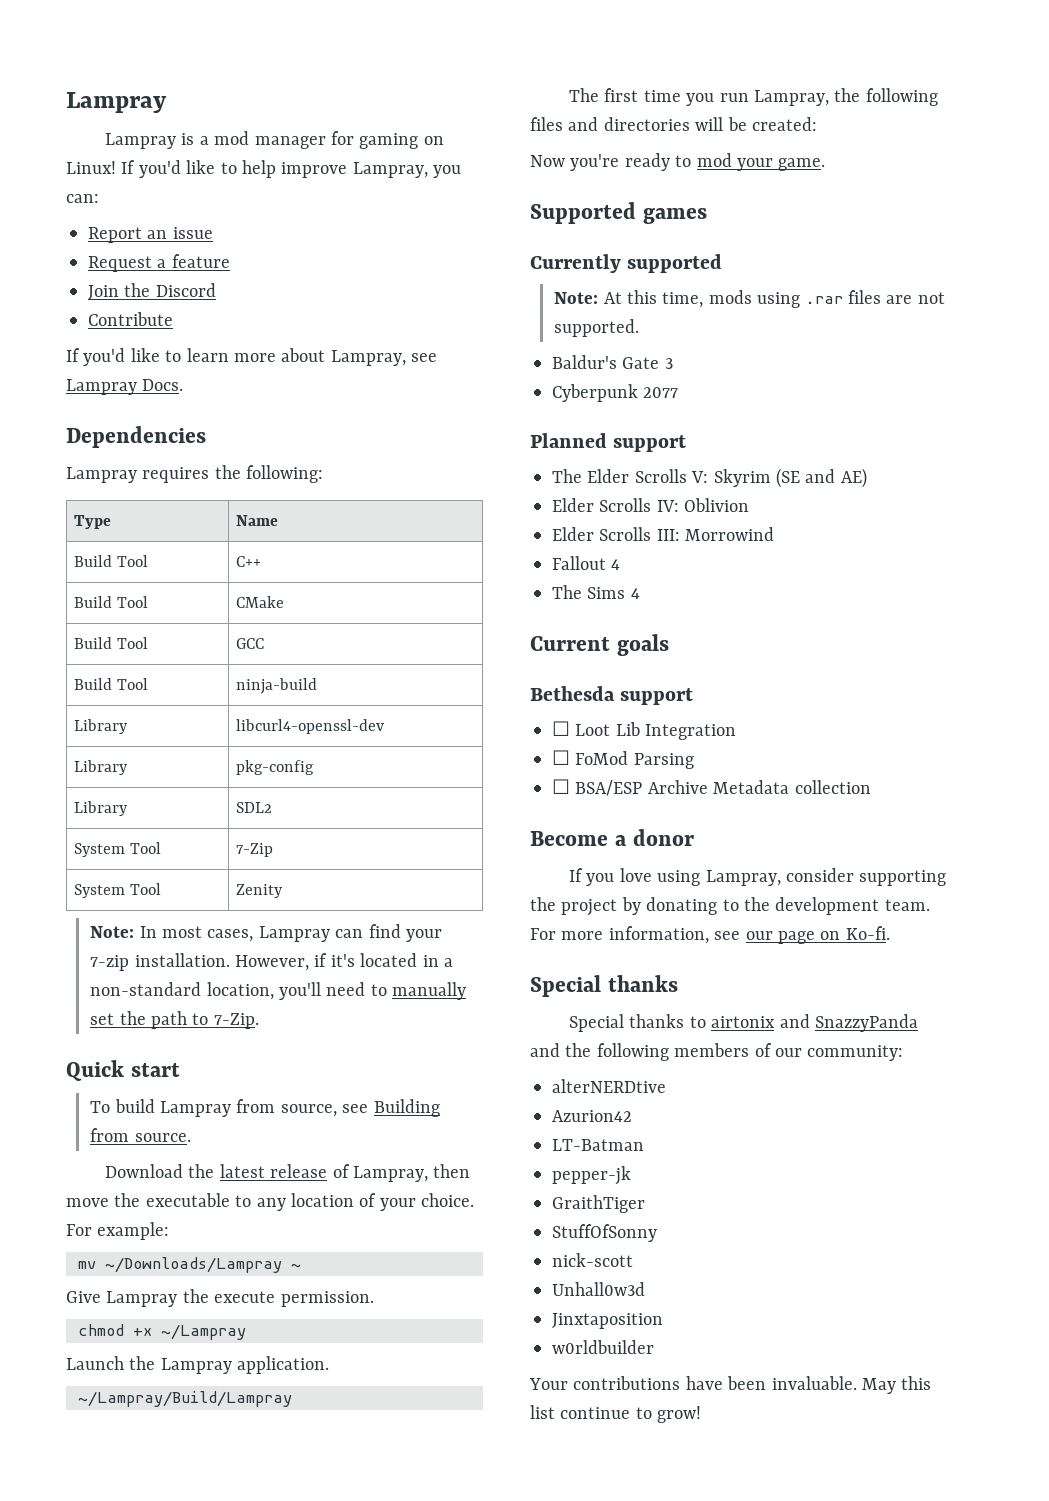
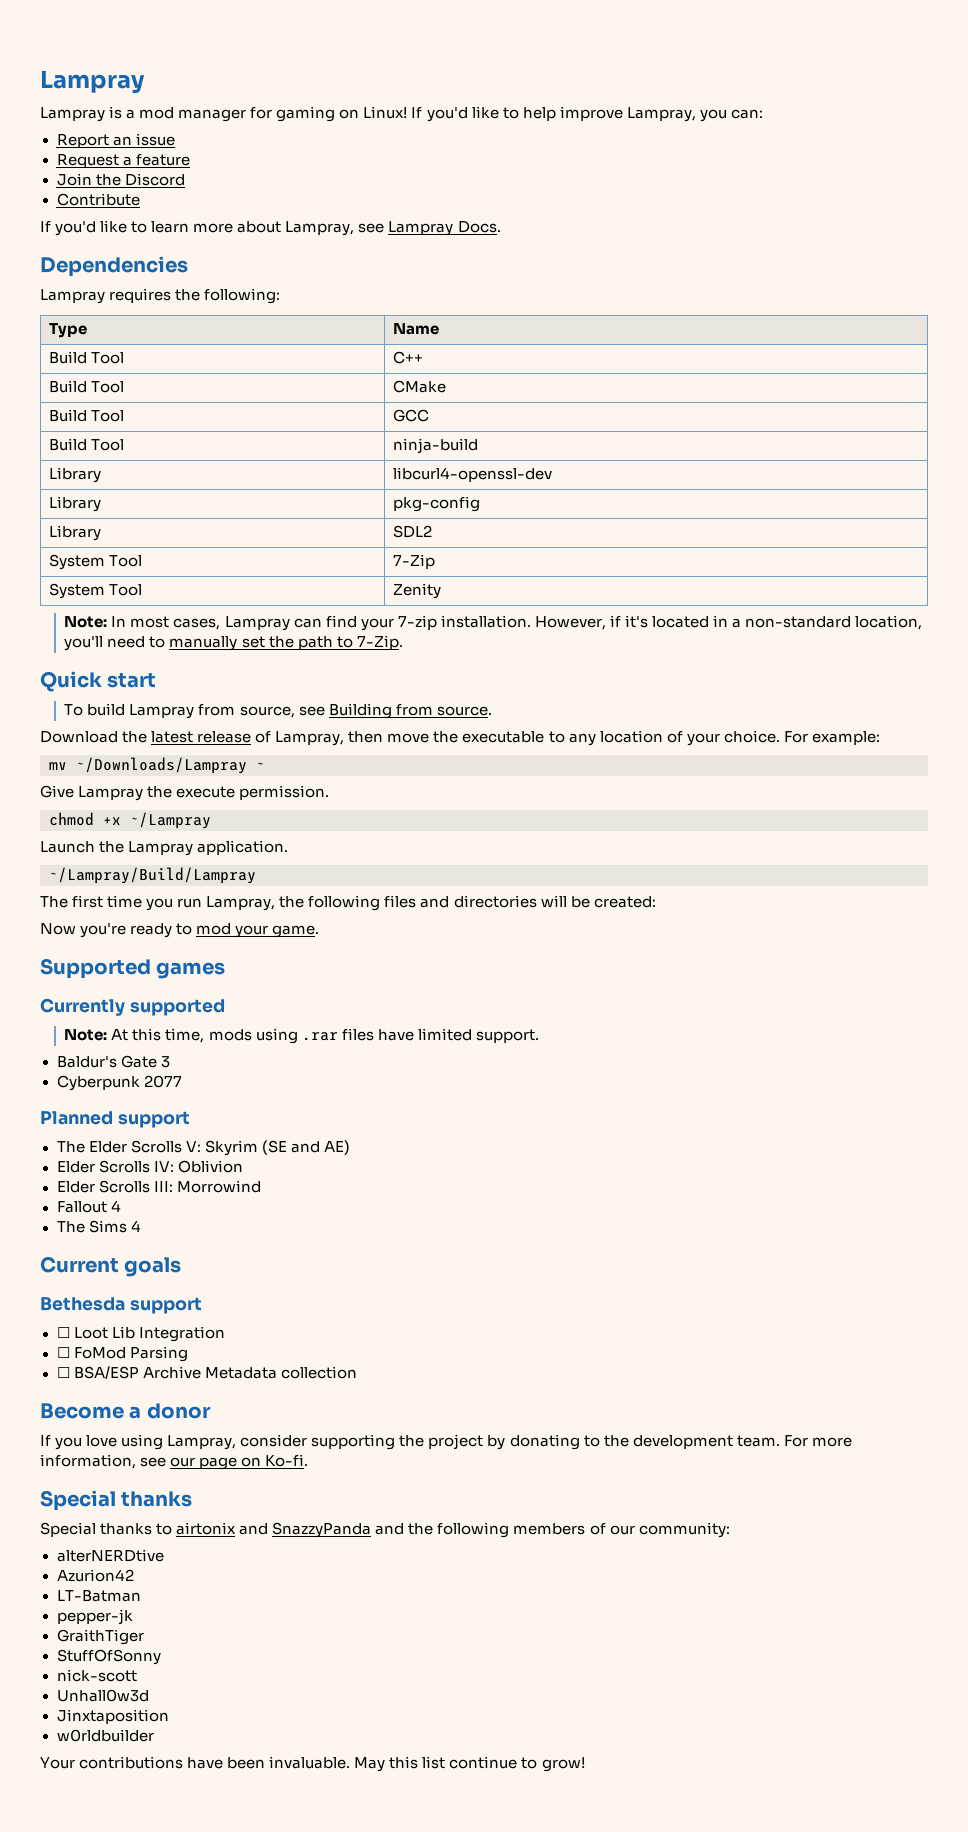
[886,292,945,304] [554,319,640,337] are not supported. -> [377,1028,539,1043] have limited support.

